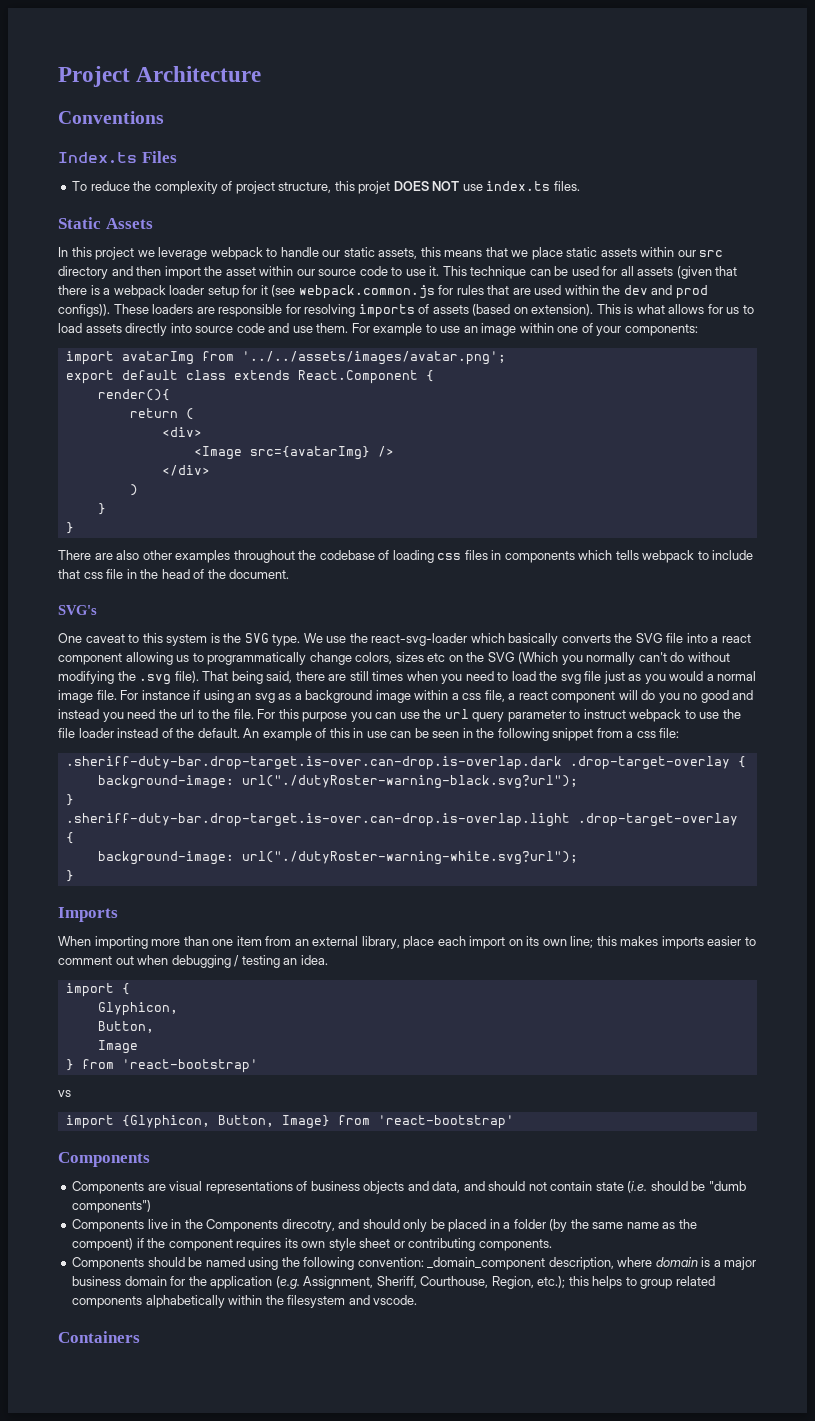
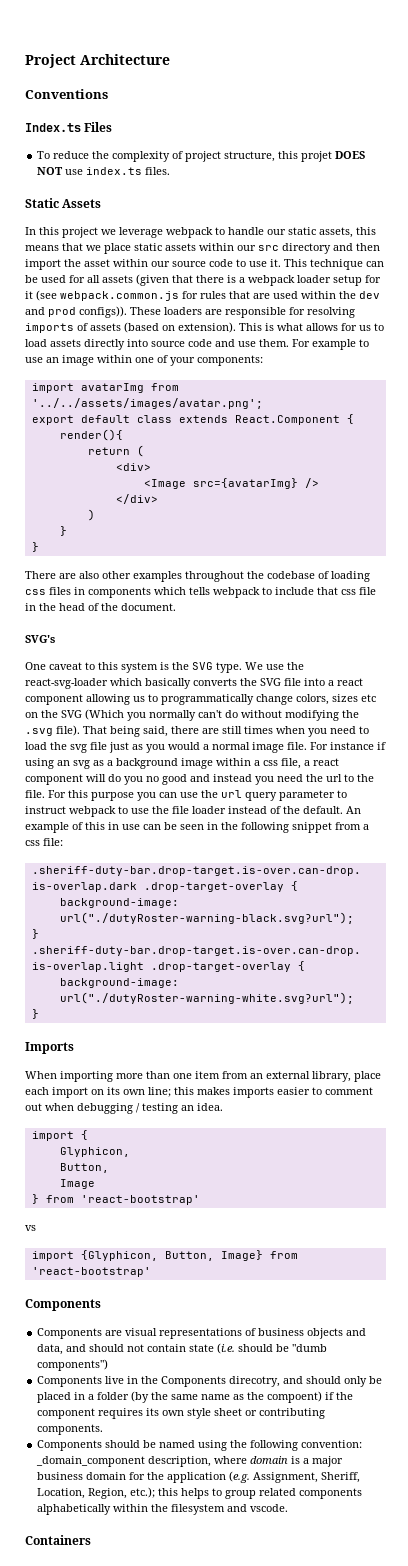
[420,1276,489,1288] Courthouse, -> [37,1488,86,1499] Location,

